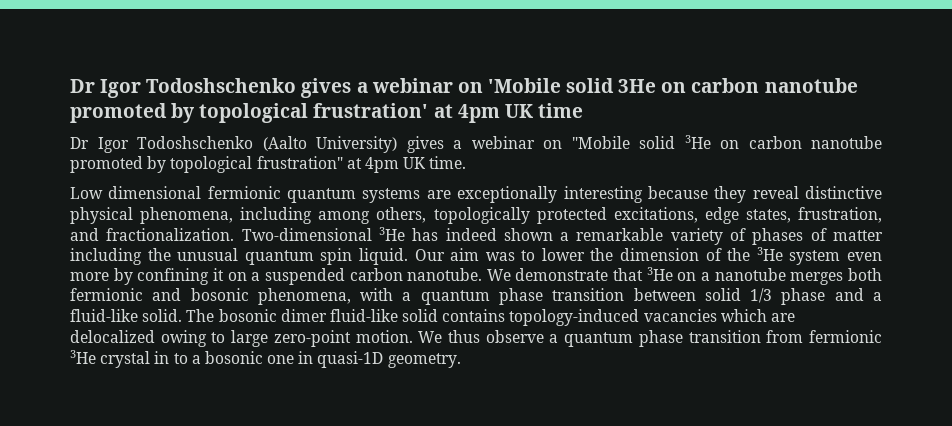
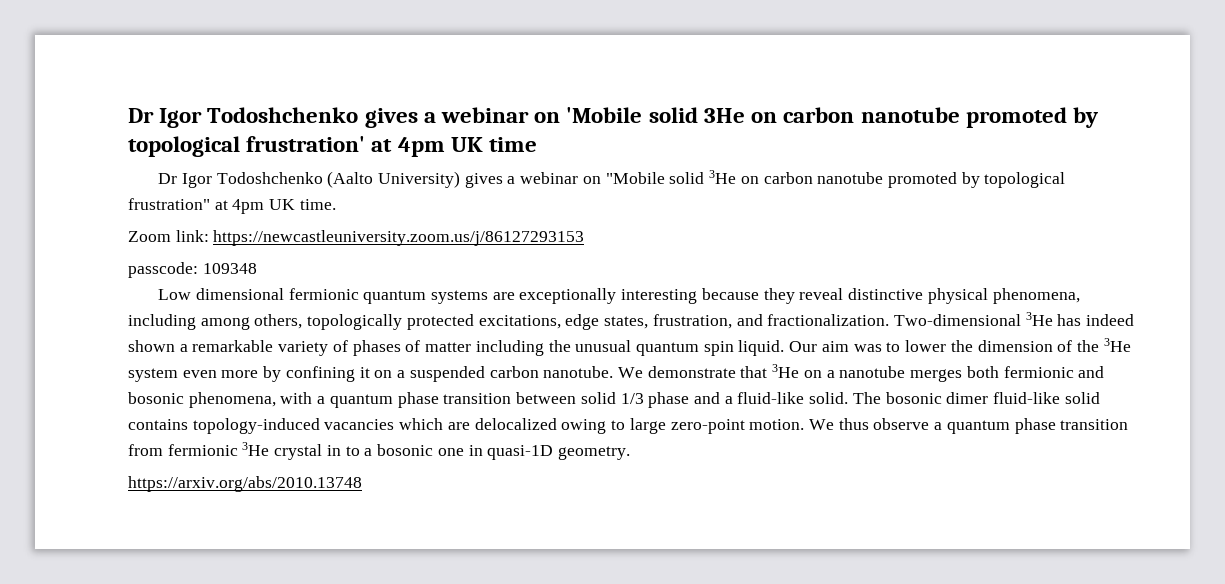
[70,78,297,98] Dr Igor Todoshschenko -> [128,107,359,128] Dr Igor Todoshchenko
[137,136,253,149] Todoshschenko -> [216,172,323,184] Todoshchenko
(467, 162) none -> [128,230,585,246] [128,262,257,278] // Zoom link: https://newcastleuniversity.zoom.us/j/86127293153 // passcode: 109348
(461, 360) none -> [128,476,362,492] // https://arxiv.org/abs/2010.13748

